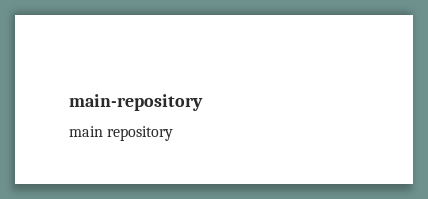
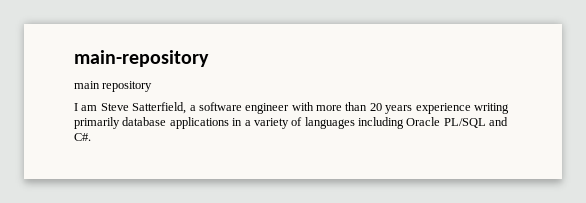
(174, 133) none -> [74,102,509,114] [74,117,509,129] [74,133,91,141] // I am Steve Satterfield, a software engineer with more than 20 years experience writing primarily database applications in a variety of languages including Oracle PL/SQL and C#.

